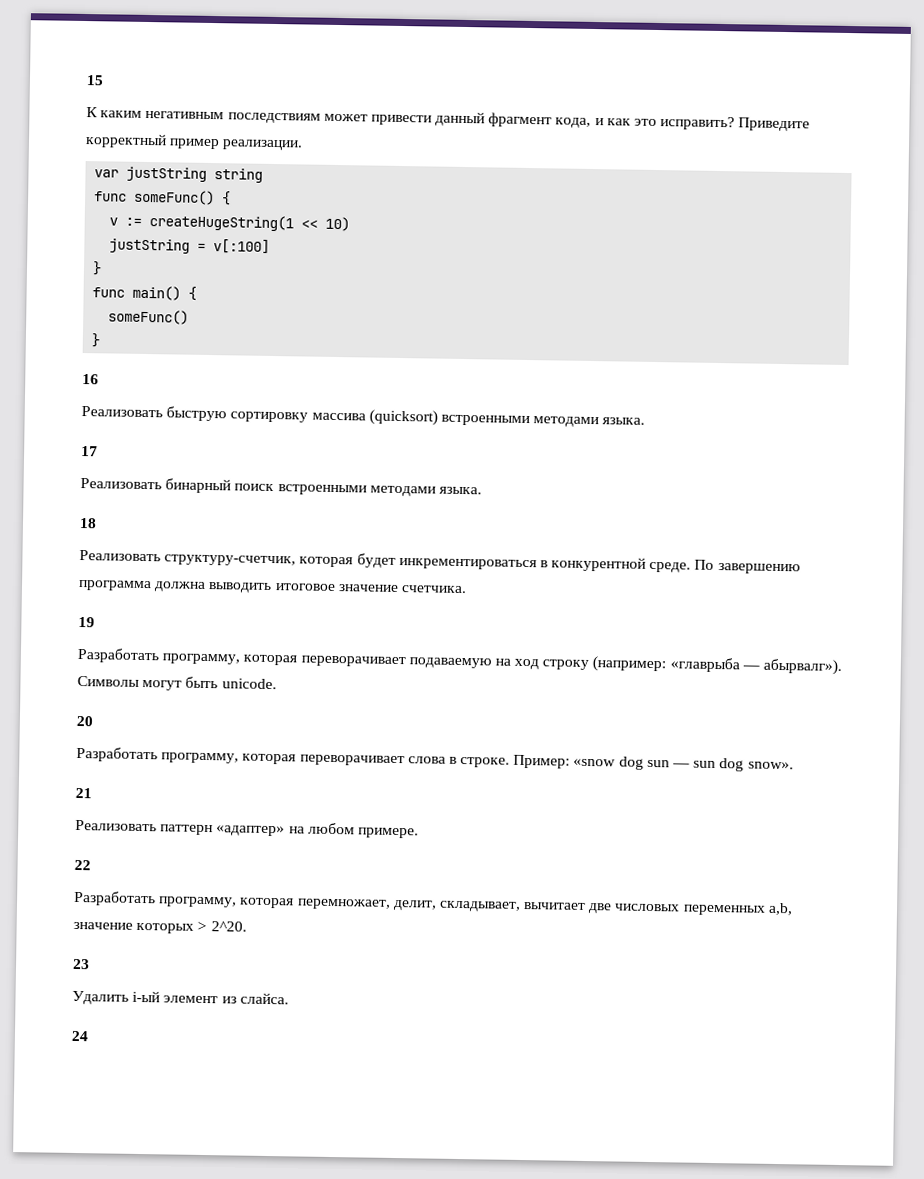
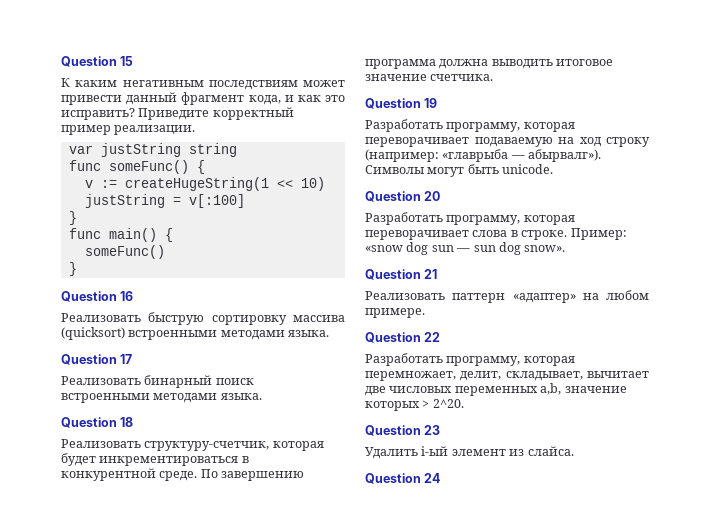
(86, 80) none -> [61,56,117,67] Question
(101, 340) none -> [61,291,117,302] Question
(646, 421) none -> [61,354,117,365] Question
(482, 490) none -> [61,417,117,428] Question
(467, 589) none -> [365,98,421,109] Question
(277, 684) none -> [365,191,421,202] Question
(794, 765) none -> [365,269,421,280] Question
(419, 833) none -> [365,332,421,343] Question
(247, 926) none -> [365,425,421,436] Question
(289, 998) none -> [365,473,421,484] Question

